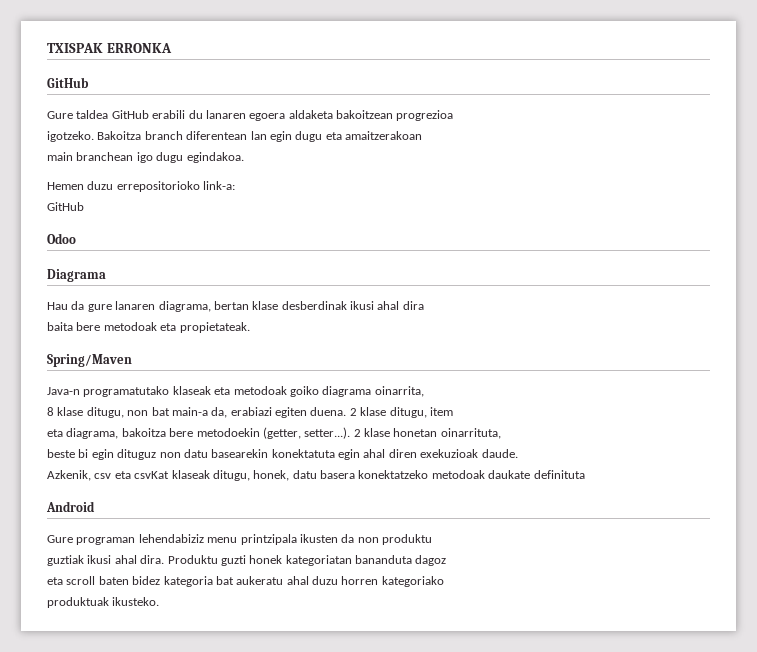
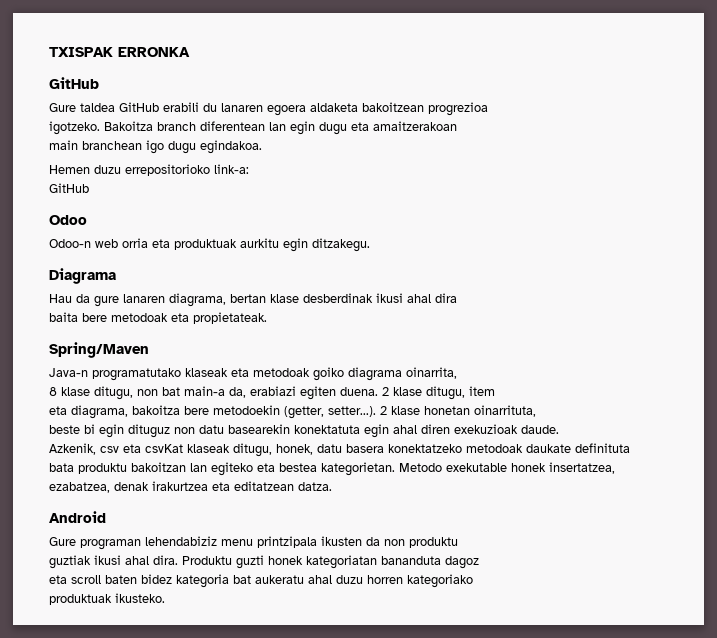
(76, 238) none -> [49,238,370,252] // Odoo-n web orria eta produktuak aurkitu egin ditzakegu.
(585, 474) none -> [49,462,615,476] [49,481,332,493] // bata produktu bakoitzan lan egiteko eta bestea kategorietan. Metodo exekutable honek insertatzea, // ezabatzea, denak irakurtzea eta editatzean datza.

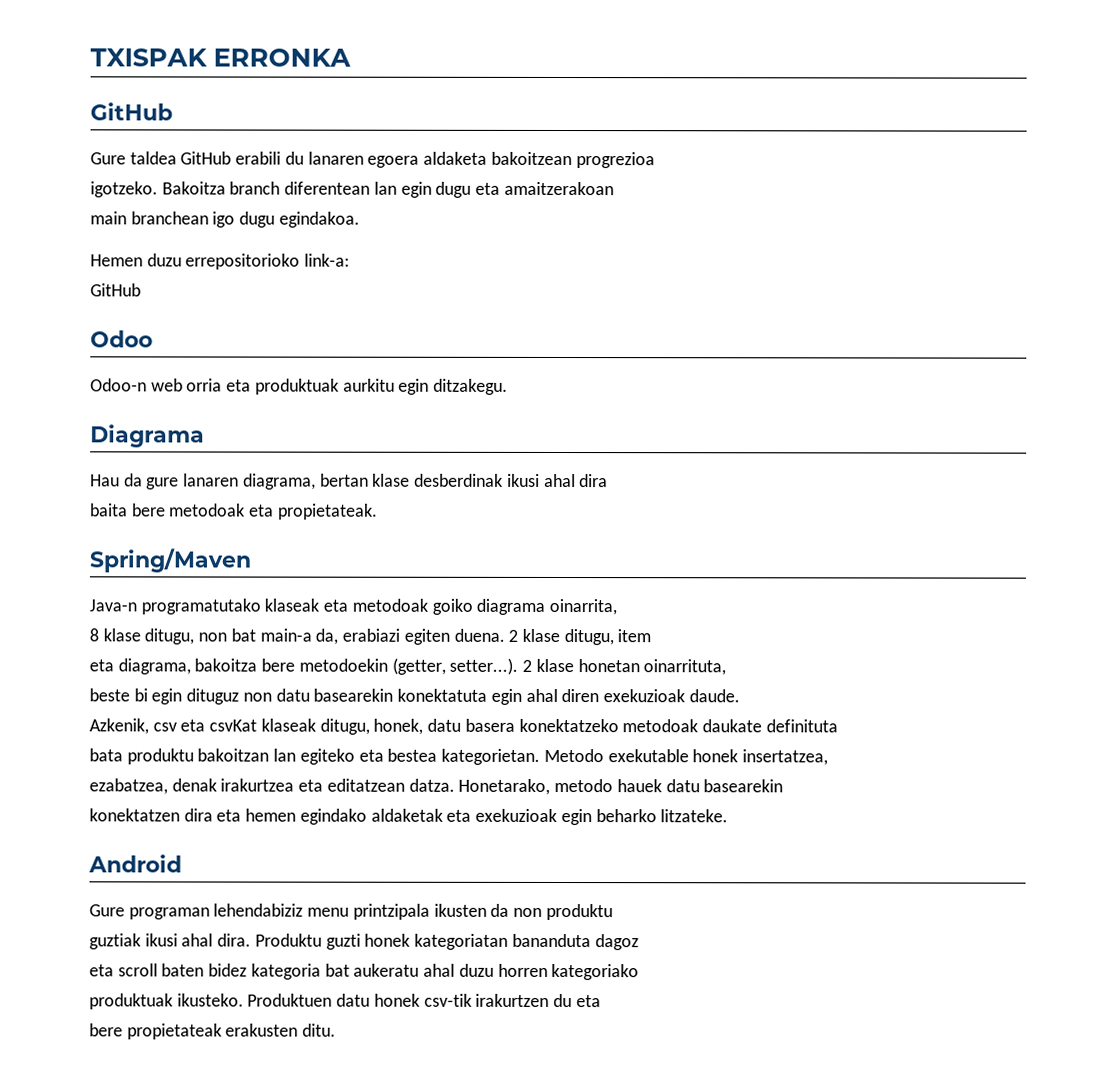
(332, 486) none -> [458,778,784,795] [89,808,729,826] Honetarako, metodo hauek datu basearekin // konektatzen dira eta hemen egindako aldaketak eta exekuzioak egin beharko litzateke.
(165, 598) none -> [247,993,601,1008] [89,1023,337,1040] Produktuen datu honek csv-tik irakurtzen du eta // bere propietateak erakusten ditu.

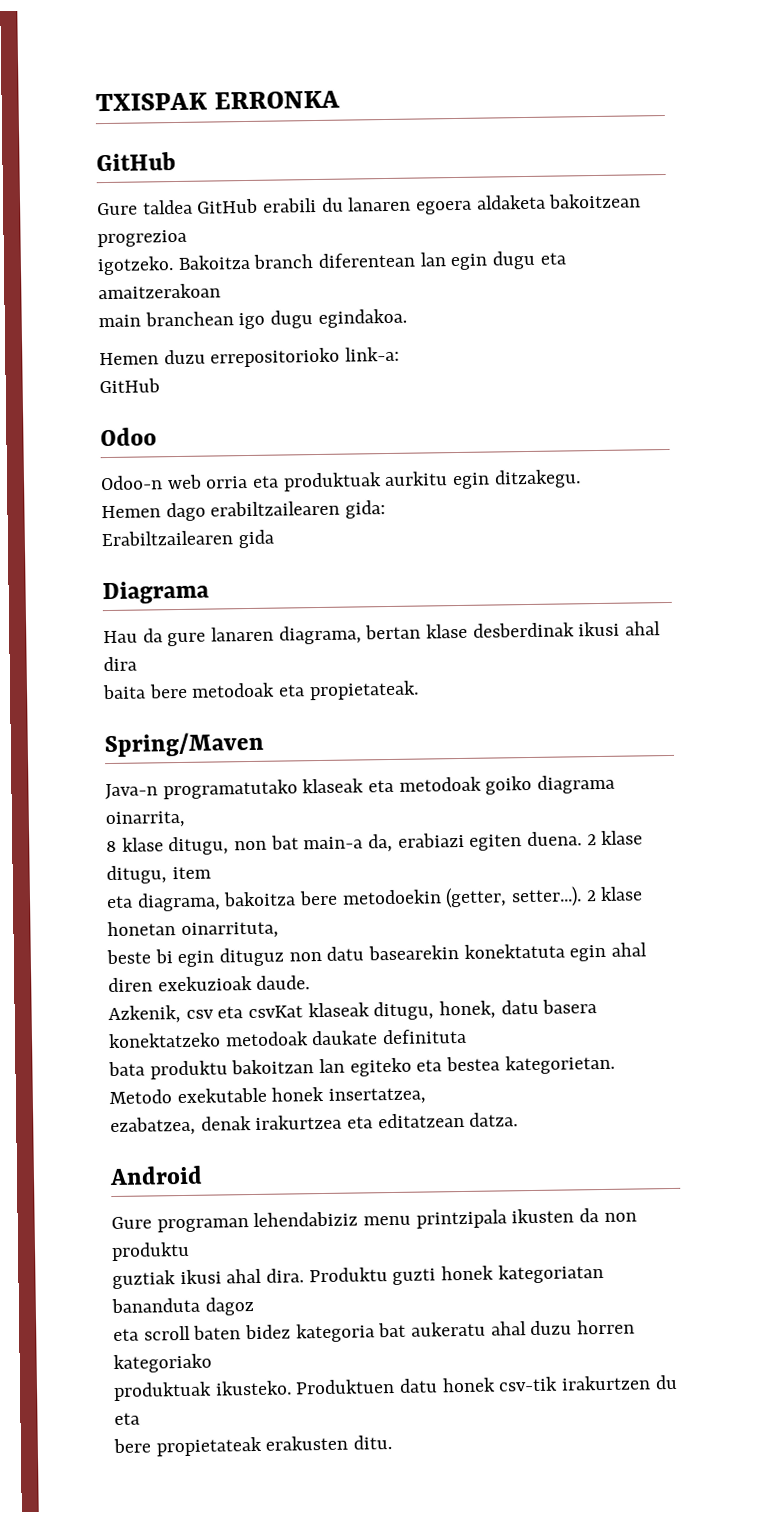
(509, 386) none -> [101,500,387,522] [101,529,274,549] // Hemen dago erabiltzailearen gida: // Erabiltzailearen gida
[458,778,784,795] [89,808,729,826] Honetarako, metodo hauek datu basearekin // konektatzen dira eta hemen egindako aldaketak eta exekuzioak egin beharko litzateke. -> (519, 1119) none

